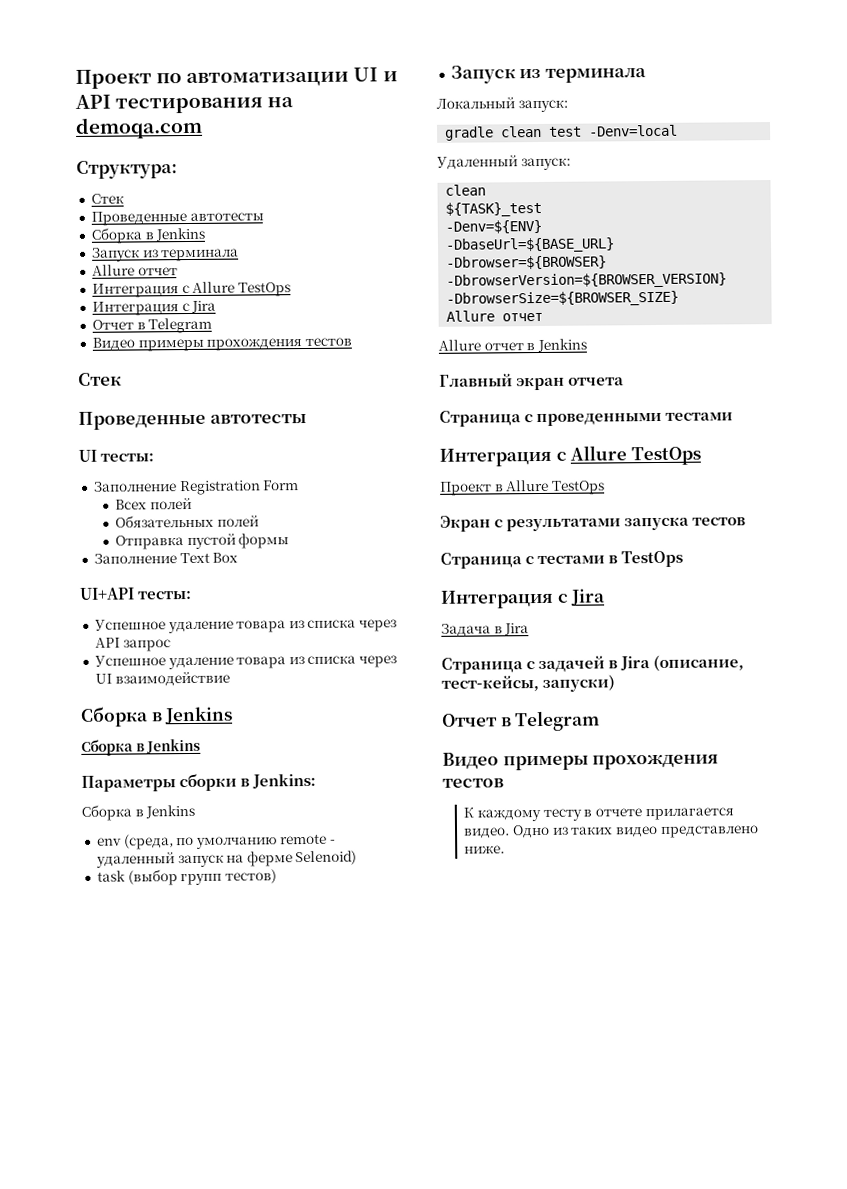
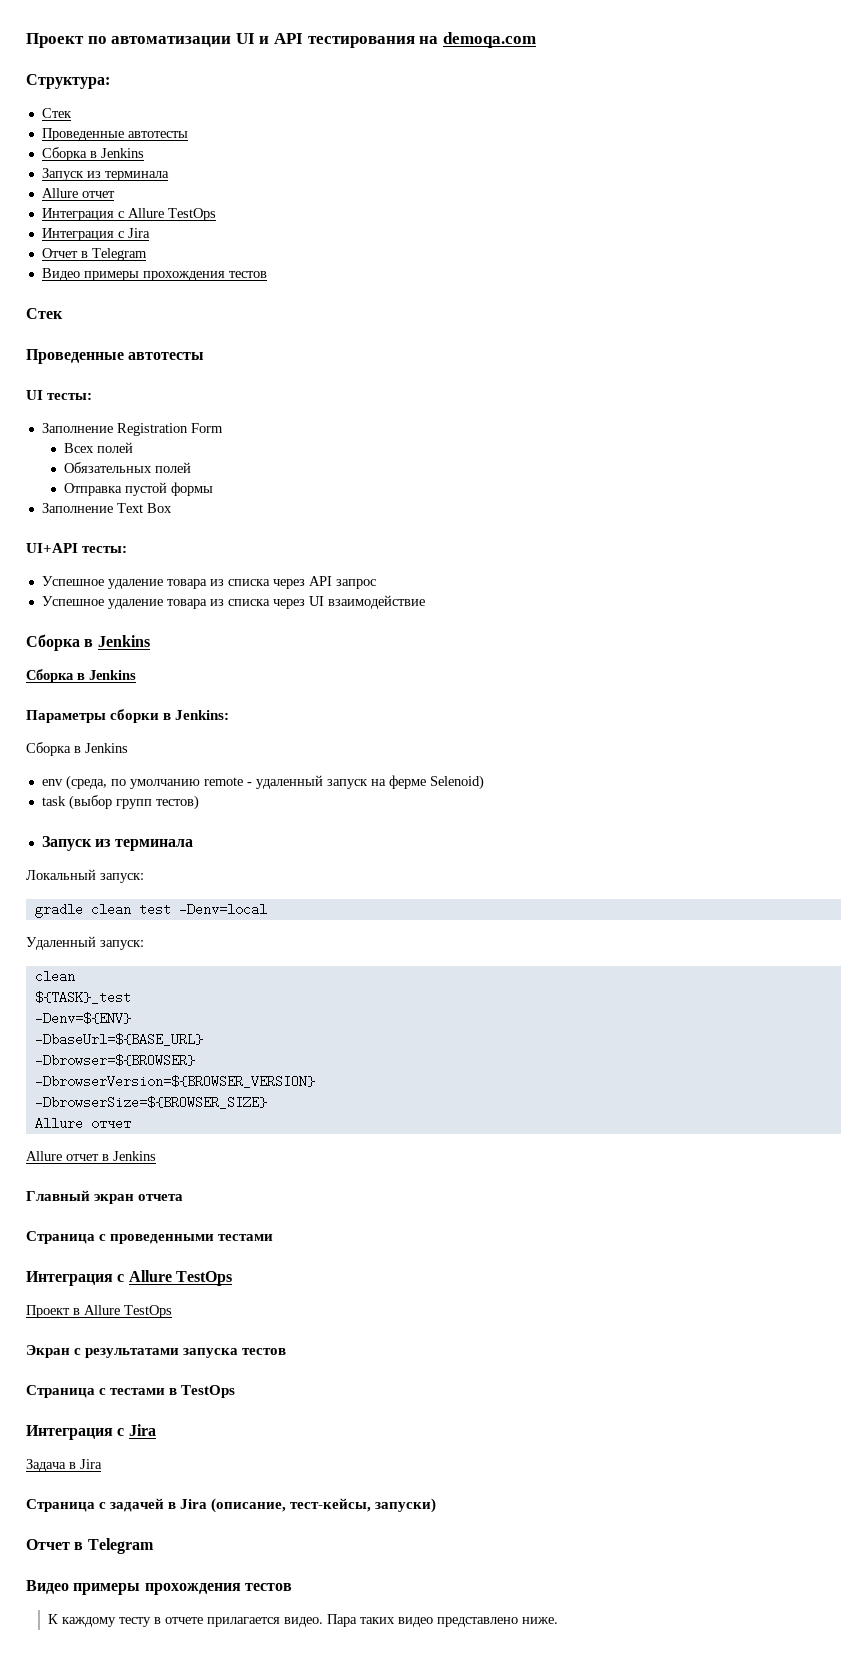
[511,824,569,839] Одно из -> [326,1614,357,1627] Пара

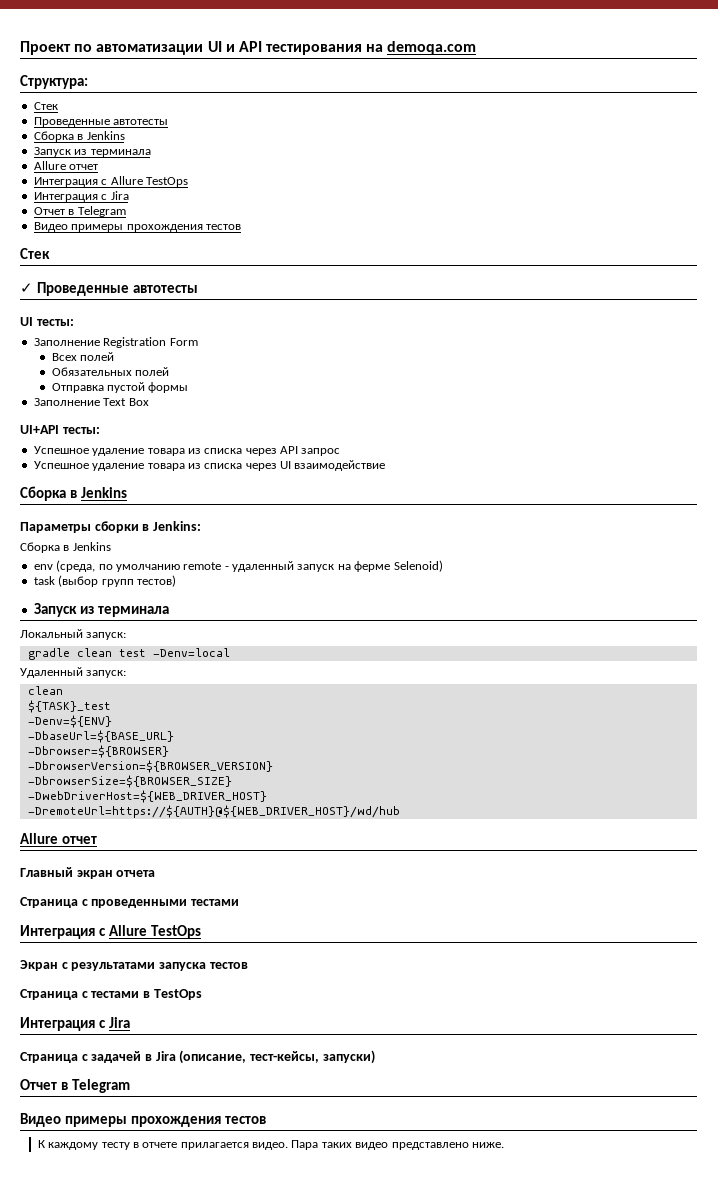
(63, 313) none -> [20,283,33,293] ✓
[26,669,136,683] // Сборка в Jenkins -> (127, 492) none
[34,1115,131,1131] [26,1151,156,1161] Allure отчет // Allure отчет в Jenkins -> [27,790,267,803] [27,805,400,818] [20,833,97,844] -DwebDriverHost=${WEB_DRIVER_HOST} // -DremoteUrl=https://${AUTH}@${WEB_DRIVER_HOST}/wd/hub // Allure отчет
[26,1305,172,1318] // Проект в Allure TestOps -> (201, 932) none
[26,1459,102,1472] // Задача в Jira -> (130, 1022) none

